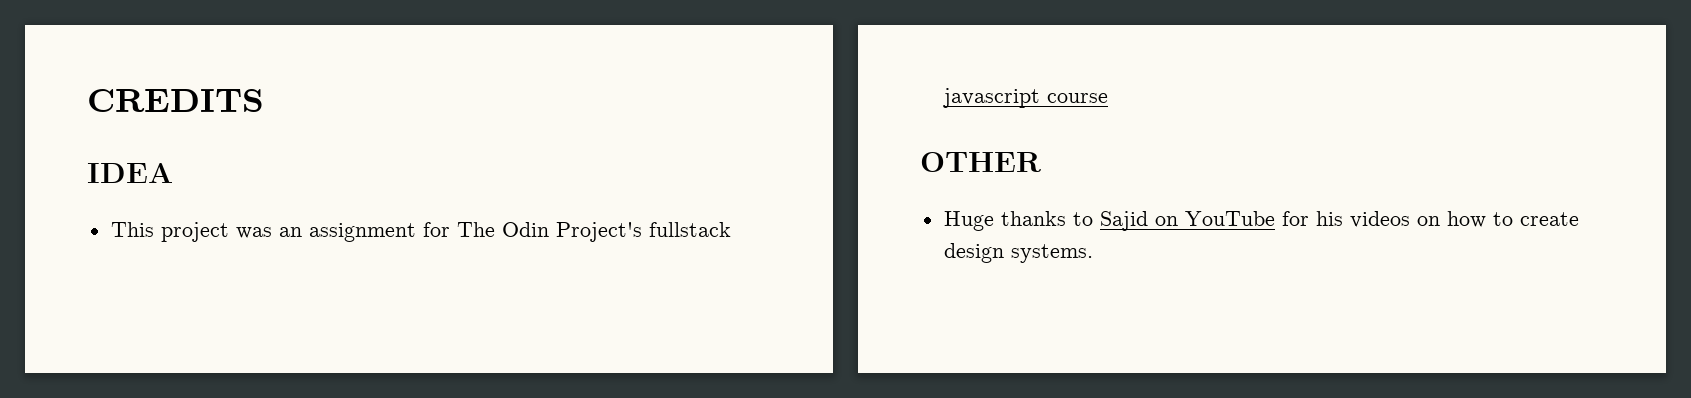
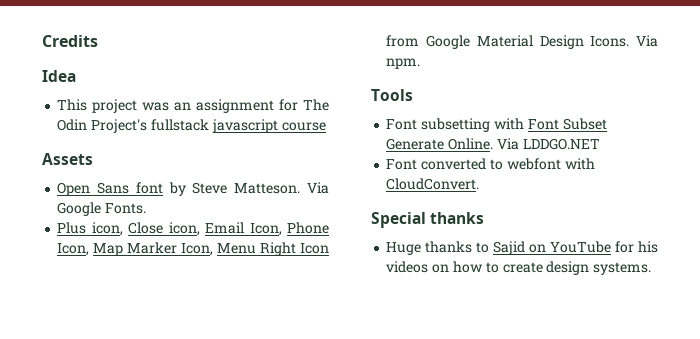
[87,89,264,112] [87,163,173,183] CREDITS // IDEA -> [42,35,98,47] [42,70,76,82] Credits // Idea
[920,152,1041,172] OTHER -> [42,153,93,165] [57,182,329,196] [57,202,147,216] [57,222,329,236] [57,242,329,256] [386,35,658,49] [386,58,421,69] [371,89,413,101] [386,118,607,132] [386,138,600,150] [386,158,595,170] [386,178,480,190] [371,212,485,228] Assets // Open Sans font by Steve Matteson. Via Google Fonts. // Plus icon, Close icon, Email Icon, Phone Icon, Map Marker Icon, Menu Right Icon from Google Material Design Icons. Via npm. // Tools // Font subsetting with Font Subset Generate Online. Via LDDGO.NET // Font converted to webfont with CloudConvert. // Special thanks

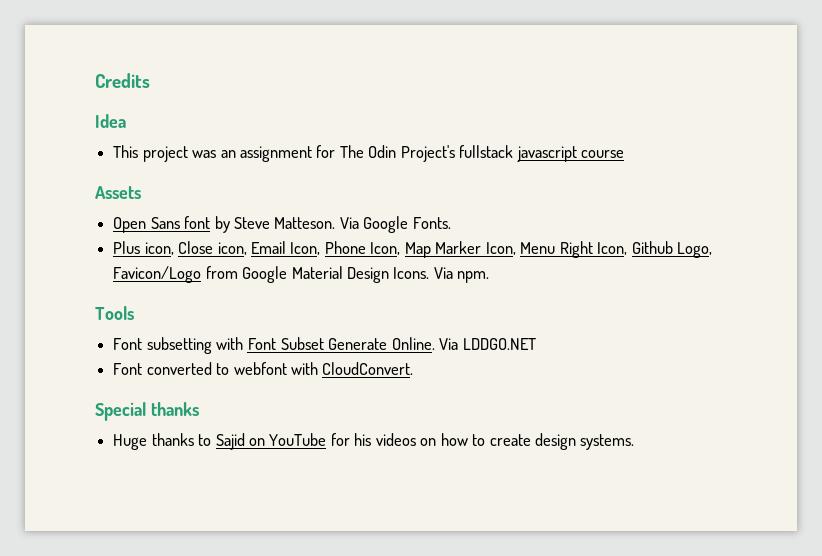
[300,243,329,254] Icon -> [597,241,712,258] [113,266,202,283] Icon, Github Logo, Favicon/Logo

